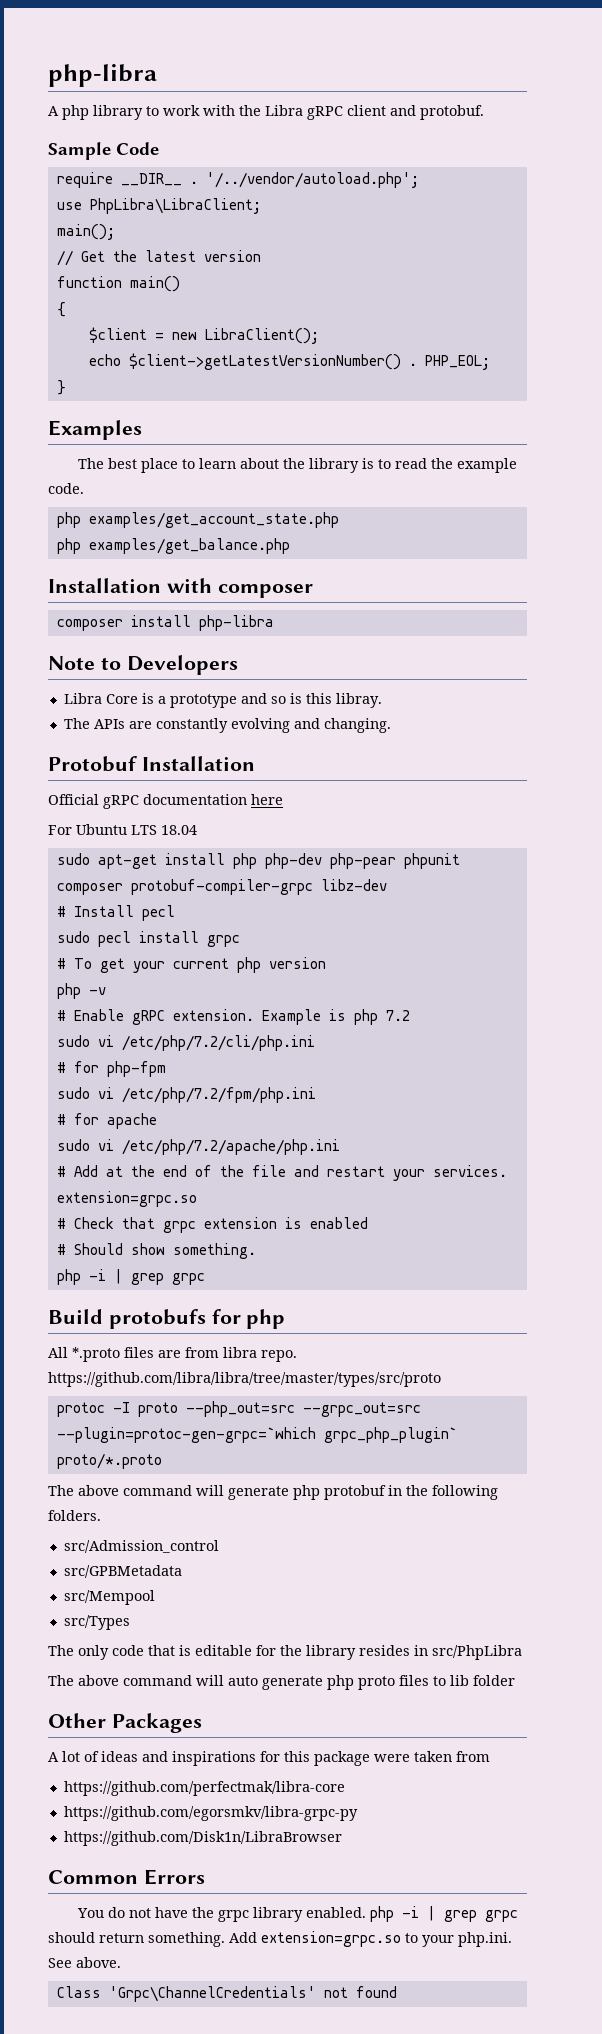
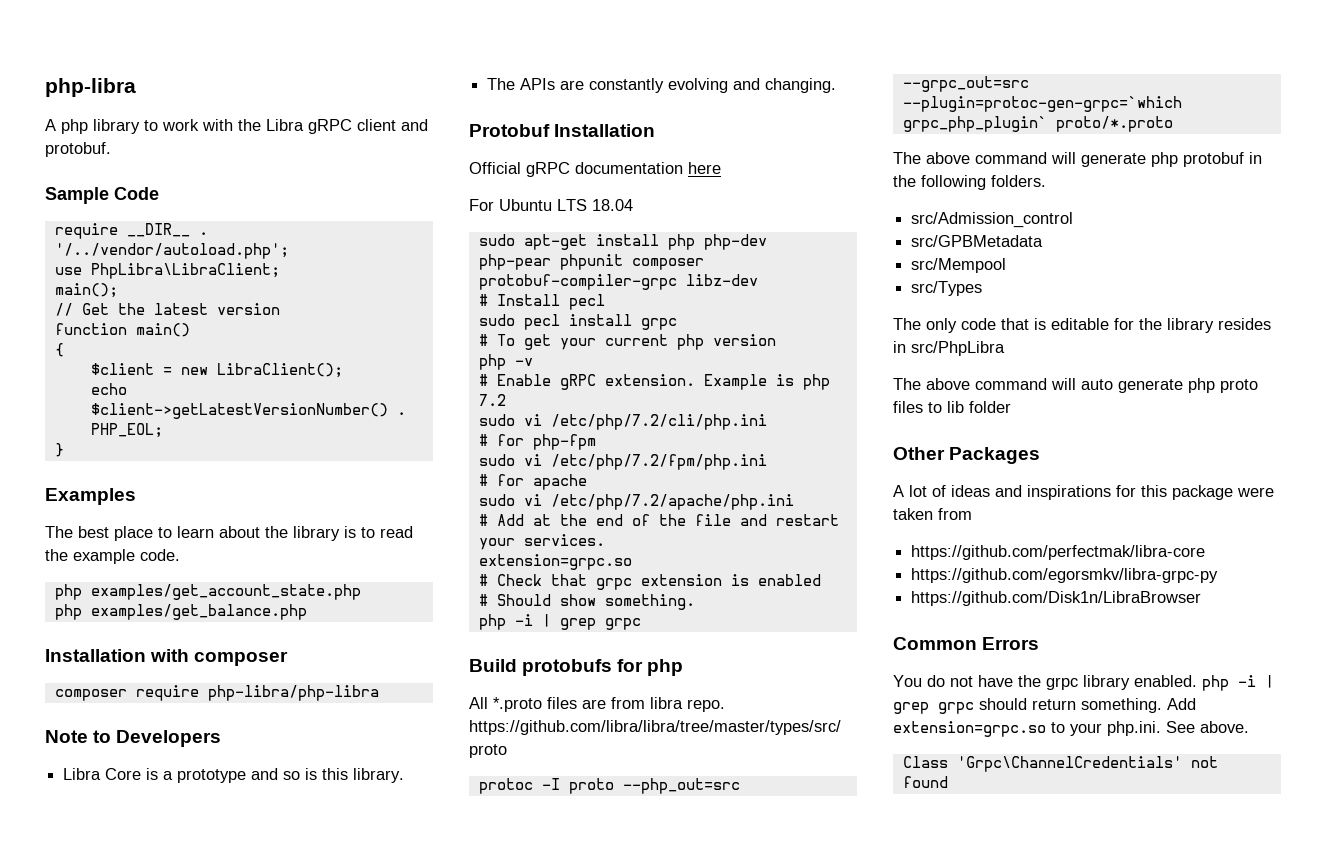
[130,615,274,631] install php-libra -> [135,685,379,701] require php-libra/php-libra
[335,693,382,708] libray. -> [353,768,405,783] library.

